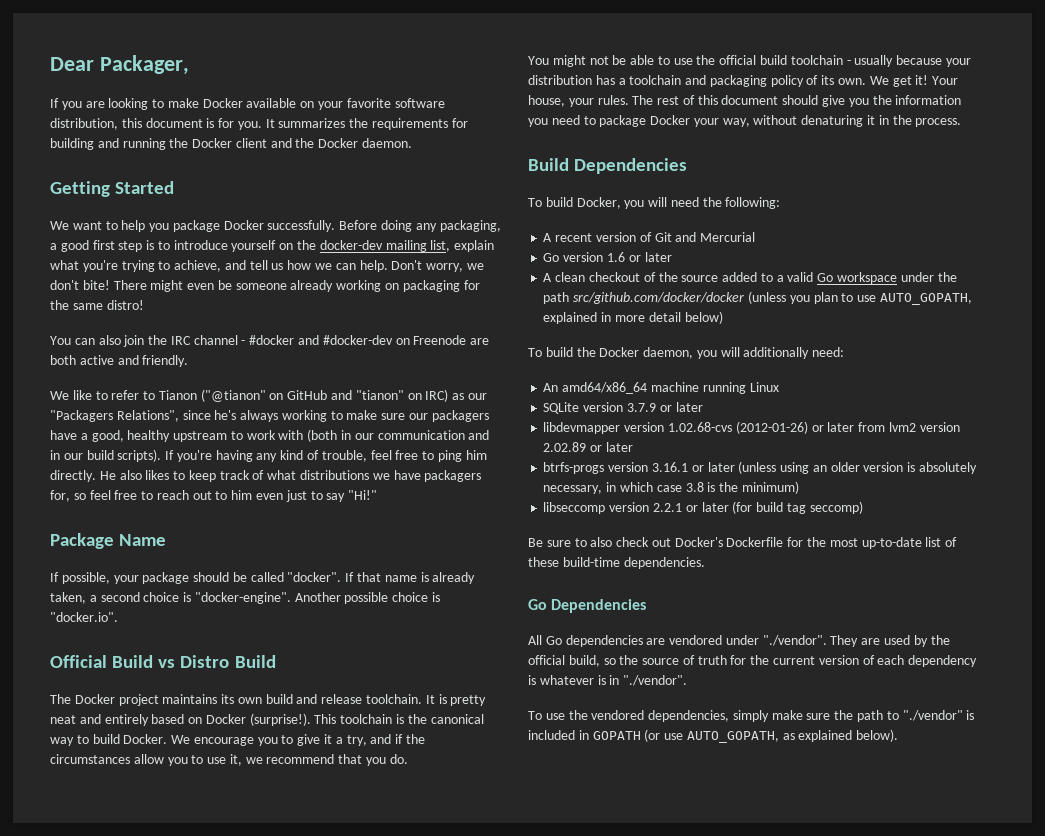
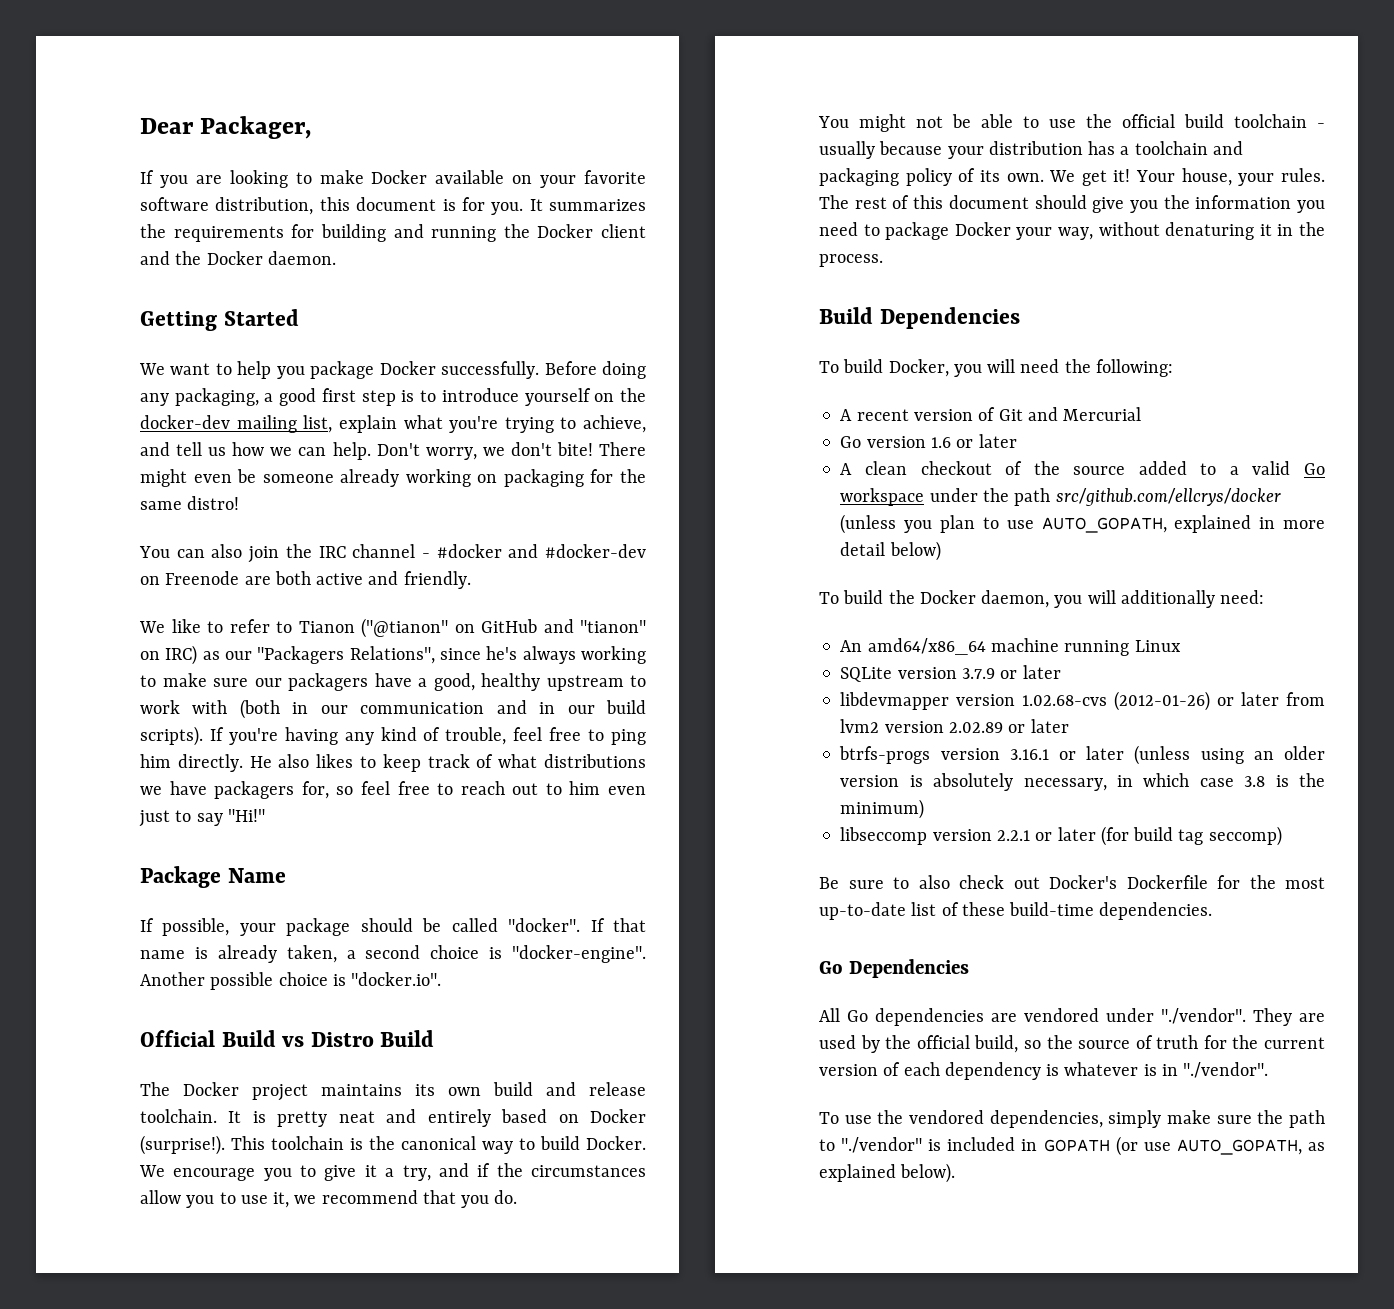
[573,292,745,304] src/github.com/docker/docker -> [1055,488,1281,506] src/github.com/ellcrys/docker

